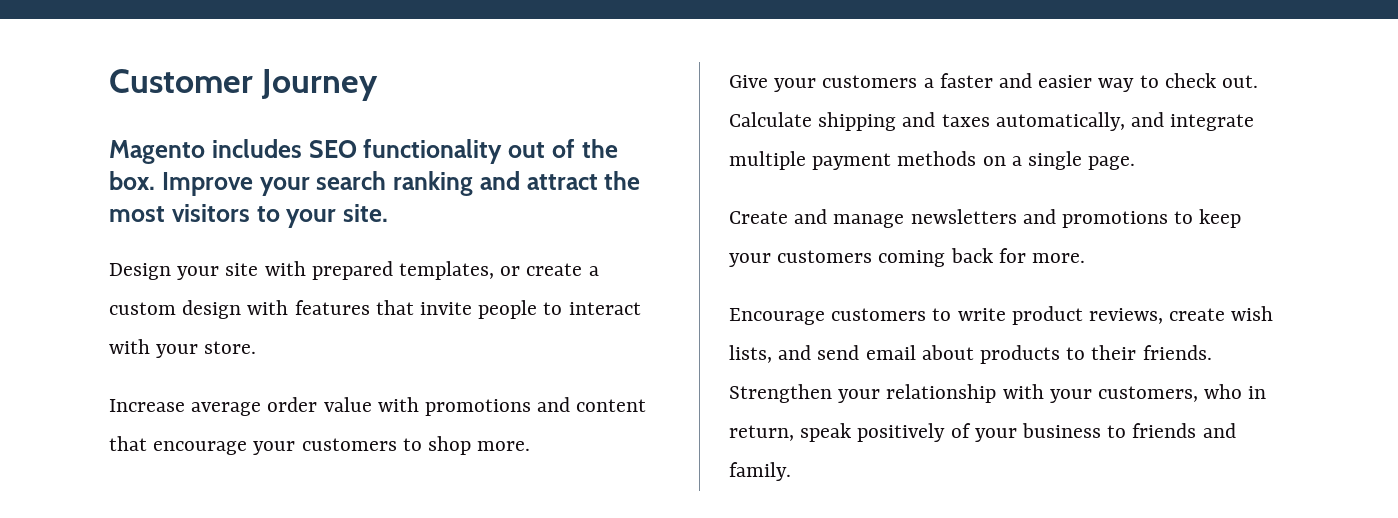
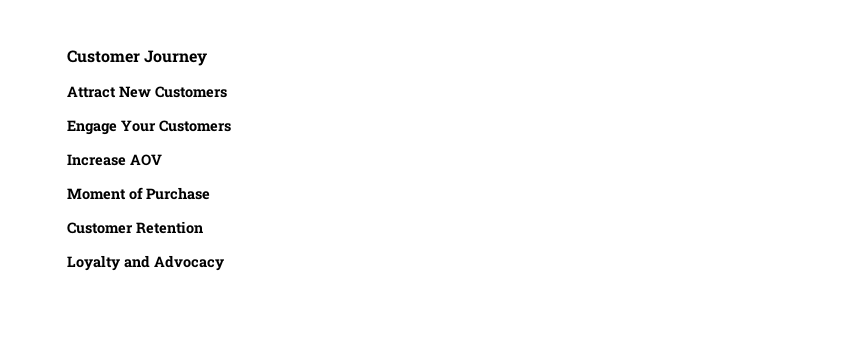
[109,139,618,164] [109,171,641,196] [109,204,388,228] [109,261,599,280] [109,300,641,319] [109,339,257,358] [109,397,647,416] [109,436,531,455] [729,73,1259,92] [729,112,1255,131] [729,151,1136,170] [729,209,1242,228] [729,248,1086,267] [729,306,1274,325] [729,345,1212,364] [729,384,1267,403] [729,423,1236,442] [729,462,791,481] Magento includes SEO functionality out of the box. Improve your search ranking and attract the most visitors to your site. // Design your site with prepared templates, or create a custom design with features that invite people to interact with your store. // Increase average order value with promotions and content that encourage your customers to shop more. // Give your customers a faster and easier way to check out. Calculate shipping and taxes automatically, and integrate multiple payment methods on a single page. // Create and manage newsletters and promotions to keep your customers coming back for more. // Encourage customers to write product reviews, create wish lists, and send email about products to their friends. Strengthen your relationship with your customers, who in return, speak positively of your business to friends and family. -> [67,86,227,98] [67,120,231,135] [67,154,162,166] [67,187,210,200] [67,221,203,234] [67,255,224,271] Attract New Customers // Engage Your Customers // Increase AOV // Moment of Purchase // Customer Retention // Loyalty and Advocacy

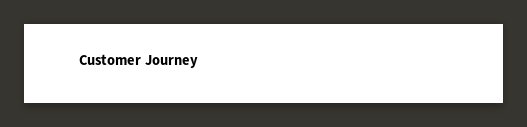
[67,86,227,98] [67,120,231,135] [67,154,162,166] [67,187,210,200] [67,221,203,234] [67,255,224,271] // Attract New Customers // Engage Your Customers // Increase AOV // Moment of Purchase // Customer Retention // Loyalty and Advocacy -> (198, 61) none

